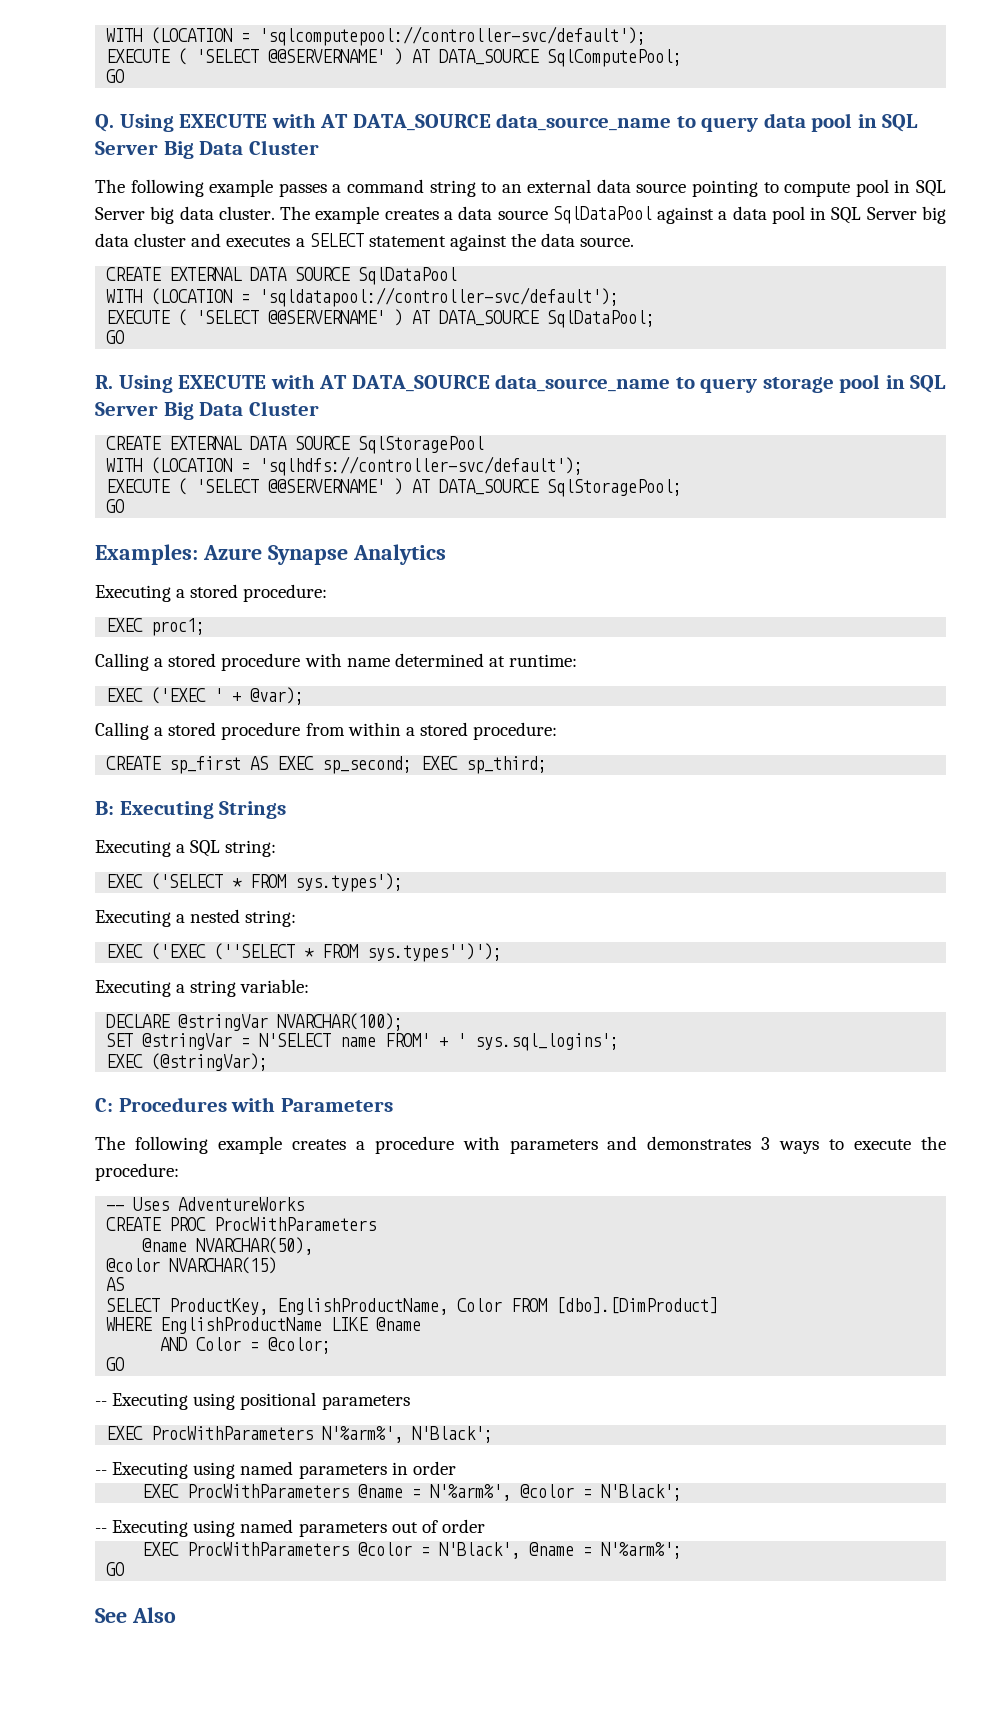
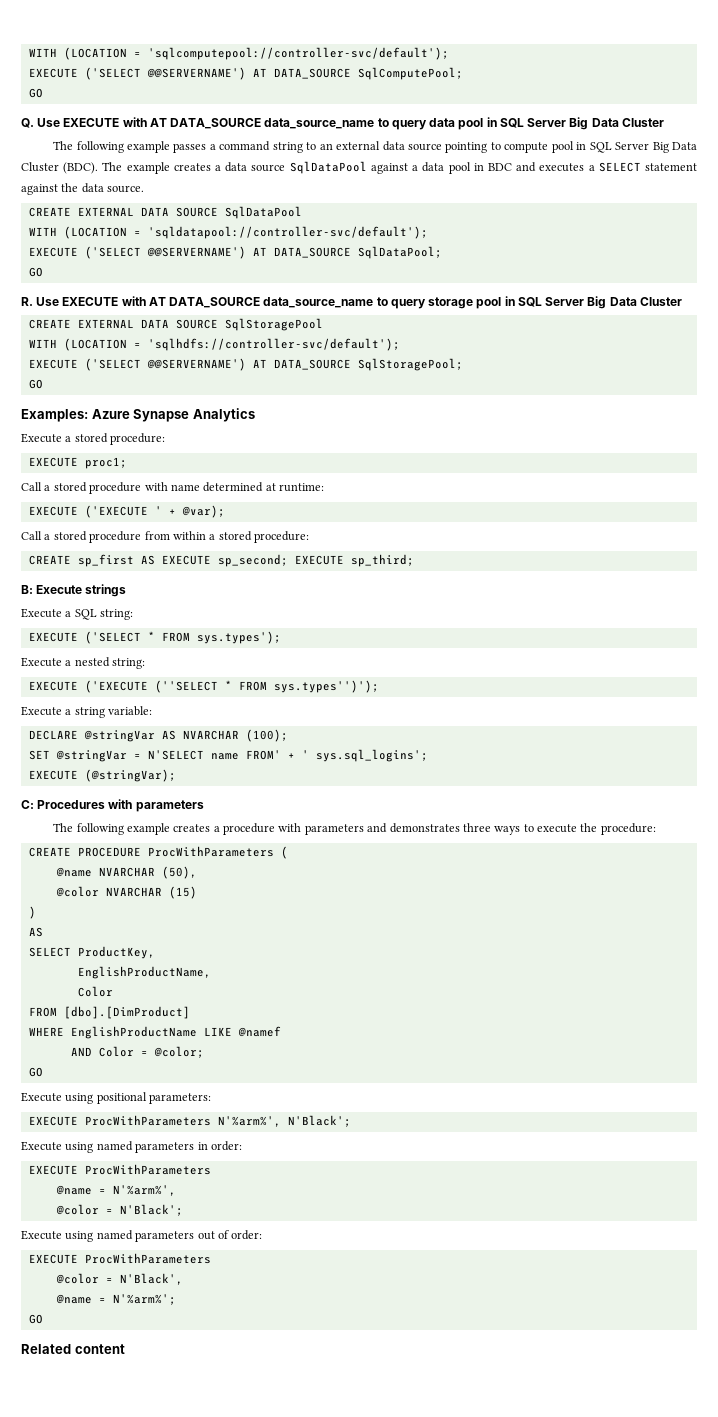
[178,48,404,65] ( 'SELECT @@SERVERNAME' ) -> [84,67,246,80] ('SELECT @@SERVERNAME')
[119,114,174,132] Using -> [37,118,61,127] Use
[150,206,275,224] big data cluster. -> [652,142,697,153] [21,162,99,174] Big Data Cluster (BDC).
[831,206,947,224] [95,233,187,247] SQL Server big data cluster -> [487,163,512,171] BDC
[178,309,404,326] ( 'SELECT @@SERVERNAME' ) -> [84,246,246,259] ('SELECT @@SERVERNAME')
[118,375,173,393] Using -> [36,297,60,306] Use
[178,478,404,495] ( 'SELECT @@SERVERNAME' ) -> [84,358,246,371] ('SELECT @@SERVERNAME')
[95,584,328,602] [106,618,144,632] Executing a stored procedure: // EXEC -> [21,433,166,445] [28,457,78,467] Execute a stored procedure: // EXECUTE
[95,653,149,671] Calling -> [21,482,42,491] Call
[106,687,207,704] EXEC ('EXEC -> [28,505,148,518] EXECUTE ('EXECUTE
[95,722,149,740] Calling -> [21,531,42,540] Call
[277,756,459,774] EXEC sp_second; EXEC -> [161,554,344,567] EXECUTE sp_second; EXECUTE
[119,801,287,819] [95,840,171,857] Executing Strings // Executing -> [36,584,127,597] [21,608,62,618] Execute strings // Execute
[106,874,144,888] EXEC -> [28,632,78,642] EXECUTE
[95,910,171,927] Executing -> [21,657,62,667] Execute
[106,943,207,960] EXEC ('EXEC -> [28,680,148,693] EXECUTE ('EXECUTE
[95,980,171,997] Executing -> [21,706,62,716] Execute
[277,1013,404,1031] NVARCHAR(100); -> [161,729,288,742] AS NVARCHAR (100);
[106,1054,144,1068] EXEC -> [28,770,78,780] EXECUTE
[280,1098,393,1112] Parameters -> [135,800,204,812] parameters
[761,1137,771,1150] 3 -> [462,823,491,832] three
[106,1197,305,1211] [106,1217,377,1231] [142,1237,314,1255] [106,1257,278,1274] // -- Uses AdventureWorks // CREATE PROC ProcWithParameters // @name NVARCHAR(50), // @color NVARCHAR(15) -> [28,846,288,859] [55,866,197,879] [55,886,197,899] [28,906,36,919] // CREATE PROCEDURE ProcWithParameters ( // @name NVARCHAR (50), // @color NVARCHAR (15) // )
(269, 1306) none -> (155, 952) //
[457,1298,503,1312] Color -> [77,986,113,997] // Color //
[376,1317,422,1331] @name -> [237,1026,281,1037] @namef
[95,1392,410,1410] [106,1426,144,1440] -- Executing using positional parameters // EXEC -> [21,1092,212,1104] [28,1116,78,1126] Execute using positional parameters: // EXECUTE
[95,1462,189,1479] -- Executing -> [21,1141,62,1151] Execute
[412,1461,456,1475] [142,1484,350,1498] order // EXEC ProcWithParameters -> [210,1141,242,1151] [28,1164,211,1175] order: // EXECUTE ProcWithParameters //
(512, 1492) none -> (176, 1190) //
[95,1520,189,1537] -- Executing -> [21,1230,62,1240] Execute
[441,1519,485,1533] [142,1542,350,1556] order // EXEC ProcWithParameters -> [231,1230,263,1240] [28,1253,211,1264] order: // EXECUTE ProcWithParameters //
(521, 1550) none -> (183, 1279) //
[95,1607,176,1623] See Also -> [21,1344,125,1354] Related content

